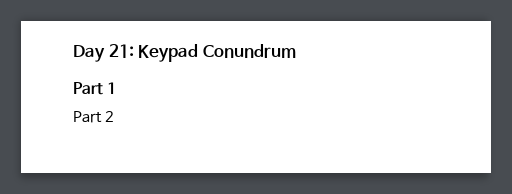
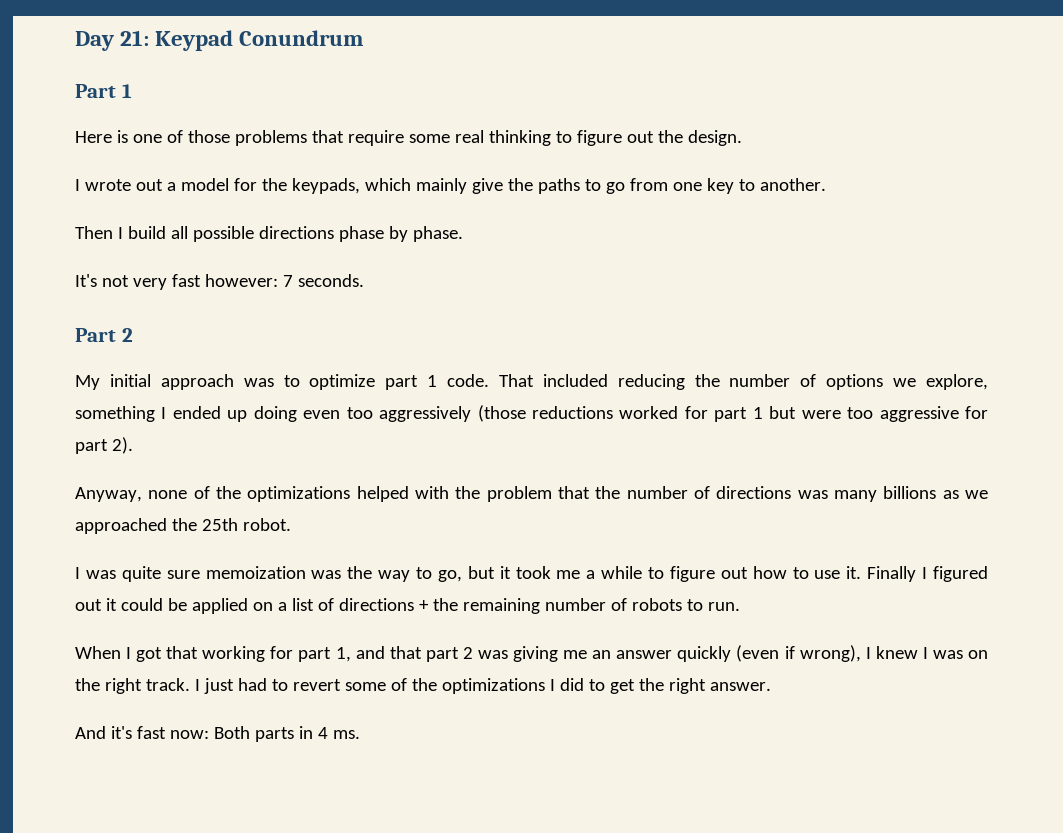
[73,111,114,123] Part 2 -> [75,130,742,146] [75,178,826,194] [75,226,463,242] [75,274,364,290] [75,328,133,342] [75,374,988,390] [75,405,989,422] [75,437,133,454] [75,486,989,502] [75,518,291,534] [75,566,988,582] [75,598,740,614] [75,645,989,662] [75,678,771,694] [75,726,360,742] Here is one of those problems that require some real thinking to figure out the design. // I wrote out a model for the keypads, which mainly give the paths to go from one key to another. // Then I build all possible directions phase by phase. // It's not very fast however: 7 seconds. // Part 2 // My initial approach was to optimize part 1 code. That included reducing the number of options we explore, something I ended up doing even too aggressively (those reductions worked for part 1 but were too aggressive for part 2). // Anyway, none of the optimizations helped with the problem that the number of directions was many billions as we approached the 25th robot. // I was quite sure memoization was the way to go, but it took me a while to figure out how to use it. Finally I figured out it could be applied on a list of directions + the remaining number of robots to run. // When I got that working for part 1, and that part 2 was giving me an answer quickly (even if wrong), I knew I was on the right track. I just had to revert some of the optimizations I did to get the right answer. // And it's fast now: Both parts in 4 ms.

